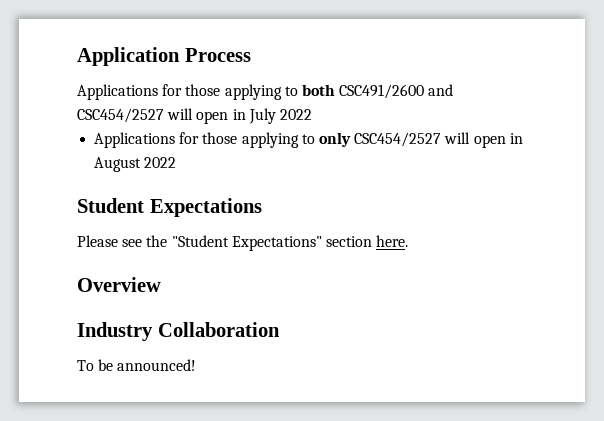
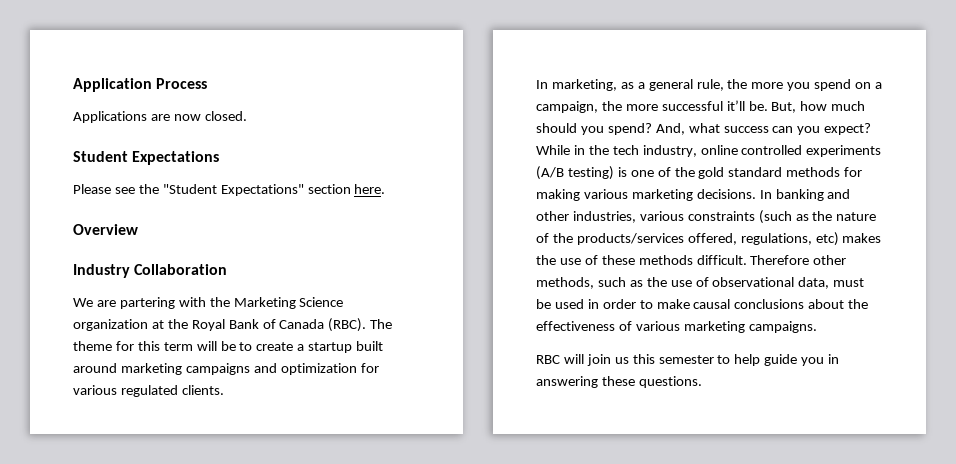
[162,84,454,100] [77,108,312,124] [94,132,523,148] [94,157,177,172] for those applying to both CSC491/2600 and CSC454/2527 will open in July 2022 // Applications for those applying to only CSC454/2527 will open in August 2022 -> [150,111,247,121] are now closed.
[77,359,197,371] To be announced! -> [73,297,344,309] [73,318,393,332] [73,341,384,353] [73,363,379,375] [73,385,224,397] [536,79,883,91] [536,100,866,113] [536,123,872,135] [536,145,882,157] [536,166,863,180] [536,189,851,201] [536,210,877,224] [536,232,882,246] [536,255,847,265] [536,277,865,289] [536,299,869,309] [536,321,817,333] [536,354,840,366] [536,376,702,388] We are partering with the Marketing Science organization at the Royal Bank of Canada (RBC). The theme for this term will be to create a startup built around marketing campaigns and optimization for various regulated clients. // In marketing, as a general rule, the more you spend on a campaign, the more successful it’ll be. But, how much should you spend? And, what success can you expect? While in the tech industry, online controlled experiments (A/B testing) is one of the gold standard methods for making various marketing decisions. In banking and other industries, various constraints (such as the nature of the products/services offered, regulations, etc) makes the use of these methods difficult. Therefore other methods, such as the use of observational data, must be used in order to make causal conclusions about the effectiveness of various marketing campaigns. // RBC will join us this semester to help guide you in answering these questions.

